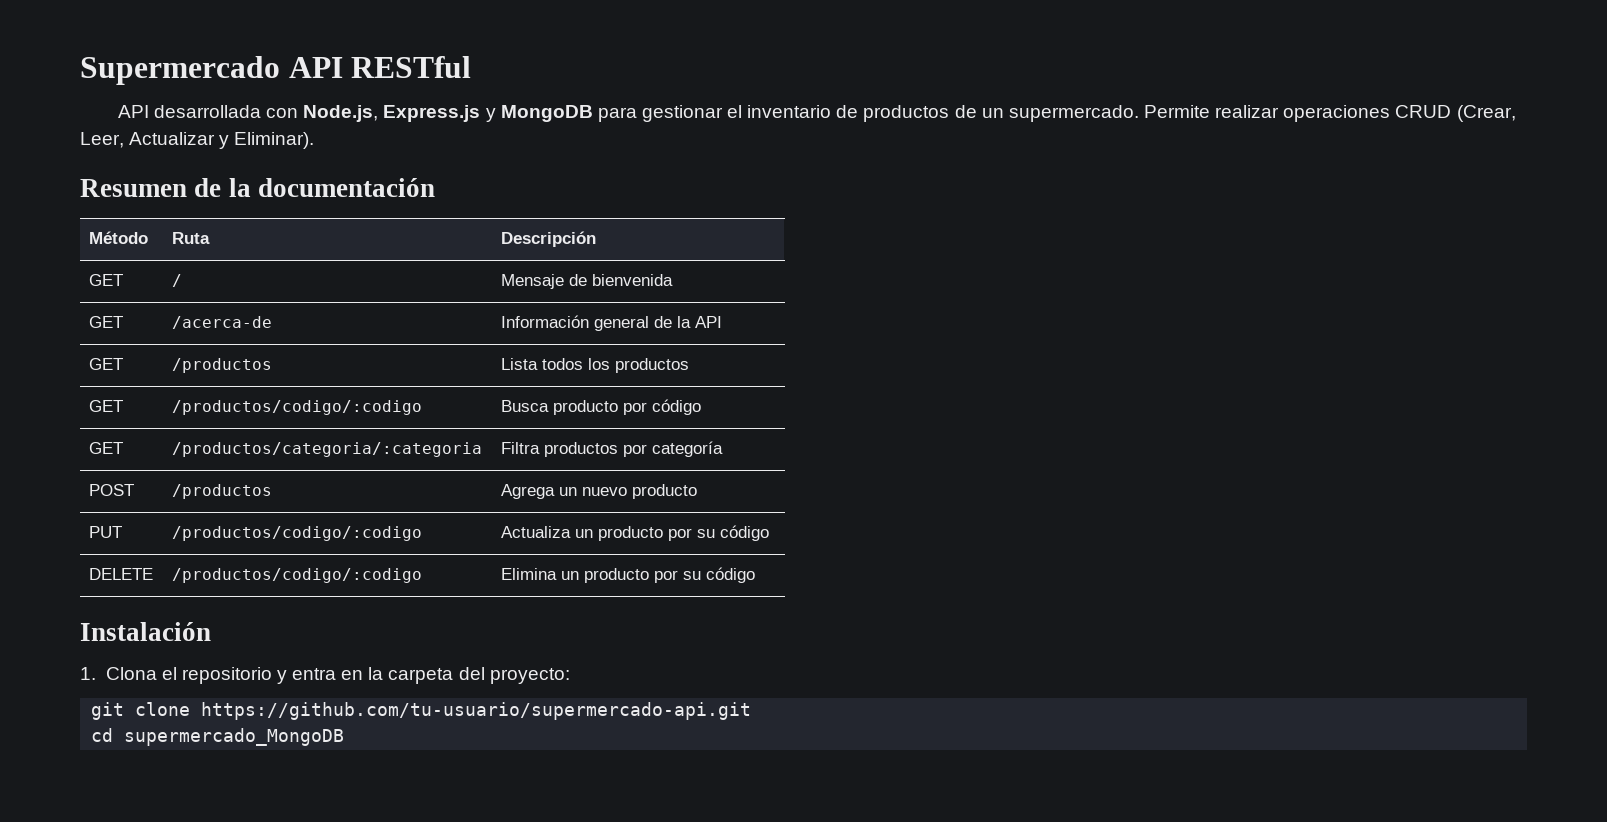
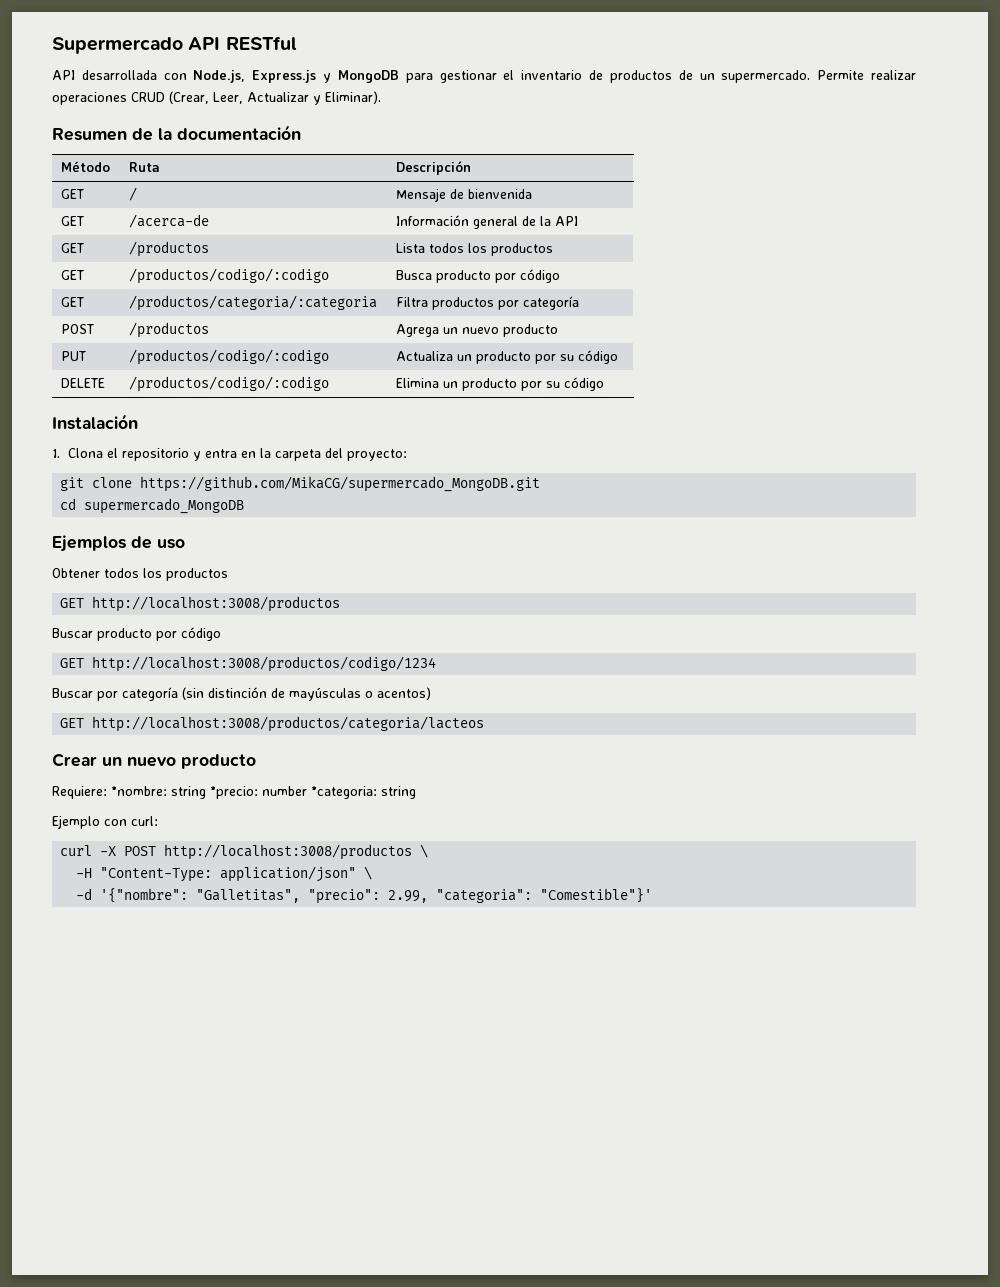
[201,702,752,720] https://github.com/tu-usuario/supermercado-api.git -> [140,476,541,492] https://github.com/MikaCG/supermercado_MongoDB.git
(345, 737) none -> [52,535,185,552] [52,568,228,581] [60,596,341,612] [52,627,221,641] [60,656,437,672] [52,687,431,701] [60,716,485,732] [52,753,256,769] [52,786,416,799] [52,815,158,829] [60,844,429,860] [76,866,373,882] [76,888,653,904] // Ejemplos de uso // Obtener todos los productos // GET http://localhost:3008/productos // Buscar producto por código // GET http://localhost:3008/productos/codigo/1234 // Buscar por categoría (sin distinción de mayúsculas o acentos) // GET http://localhost:3008/productos/categoria/lacteos // Crear un nuevo producto // Requiere: *nombre: string *precio: number *categoria: string // Ejemplo con curl: // curl -X POST http://localhost:3008/productos \ // -H "Content-Type: application/json" \ // -d '{"nombre": "Galletitas", "precio": 2.99, "categoria": "Comestible"}'

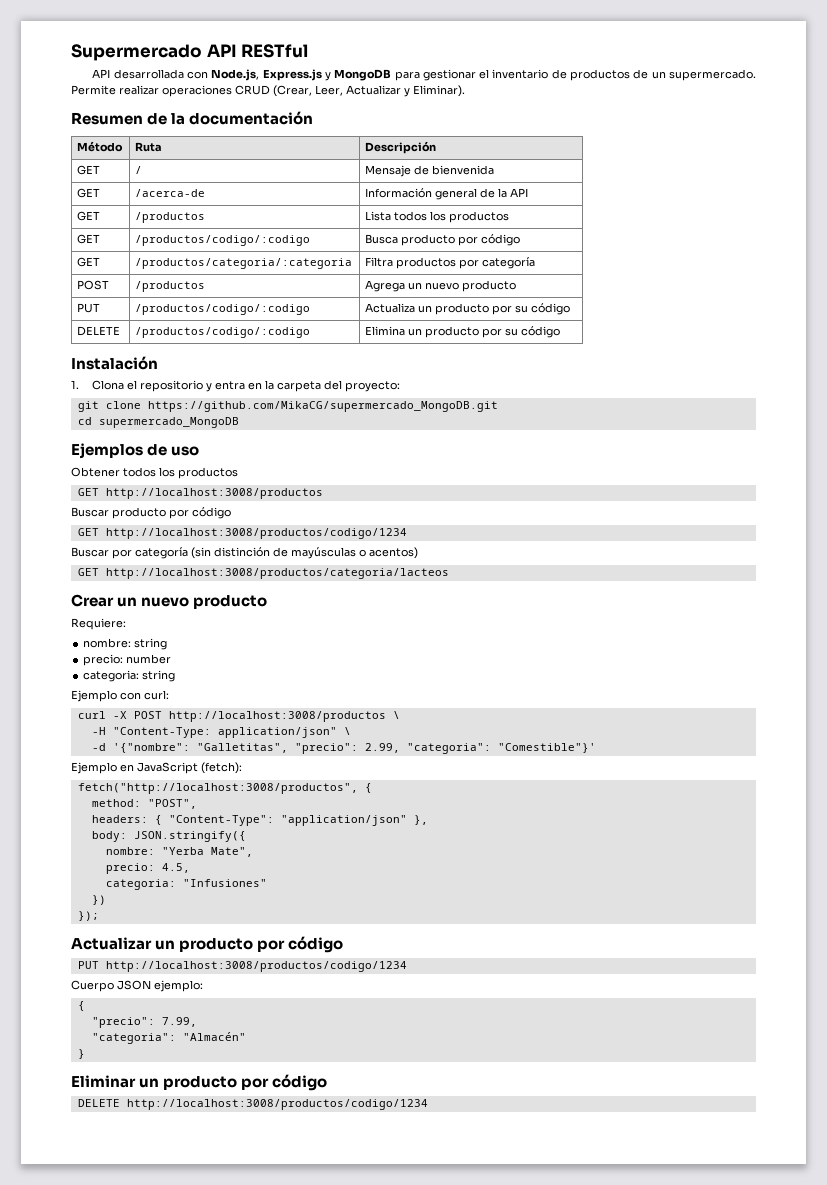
[111,786,258,799] *nombre: string *precio: -> [83,638,168,650] [83,654,124,666] // nombre: string // precio:
[311,786,377,799] *categoria: -> [83,670,140,682] // categoria:
(653, 895) none -> [71,762,242,774] [77,783,372,794] [91,799,197,809] [91,815,428,826] [91,831,246,842] [105,847,253,857] [105,863,190,874] [105,879,267,890] [91,895,106,905] [77,911,99,921] [71,936,344,953] [77,961,407,972] [71,980,203,992] [77,1001,85,1011] [91,1017,197,1028] [91,1032,246,1044] [77,1049,85,1059] [71,1074,328,1091] [77,1099,428,1110] // Ejemplo en JavaScript (fetch): // fetch("http://localhost:3008/productos", { // method: "POST", // headers: { "Content-Type": "application/json" }, // body: JSON.stringify({ // nombre: "Yerba Mate", // precio: 4.5, // categoria: "Infusiones" // }) // }); // Actualizar un producto por código // PUT http://localhost:3008/productos/codigo/1234 // Cuerpo JSON ejemplo: // { // "precio": 7.99, // "categoria": "Almacén" // } // Eliminar un producto por código // DELETE http://localhost:3008/productos/codigo/1234

